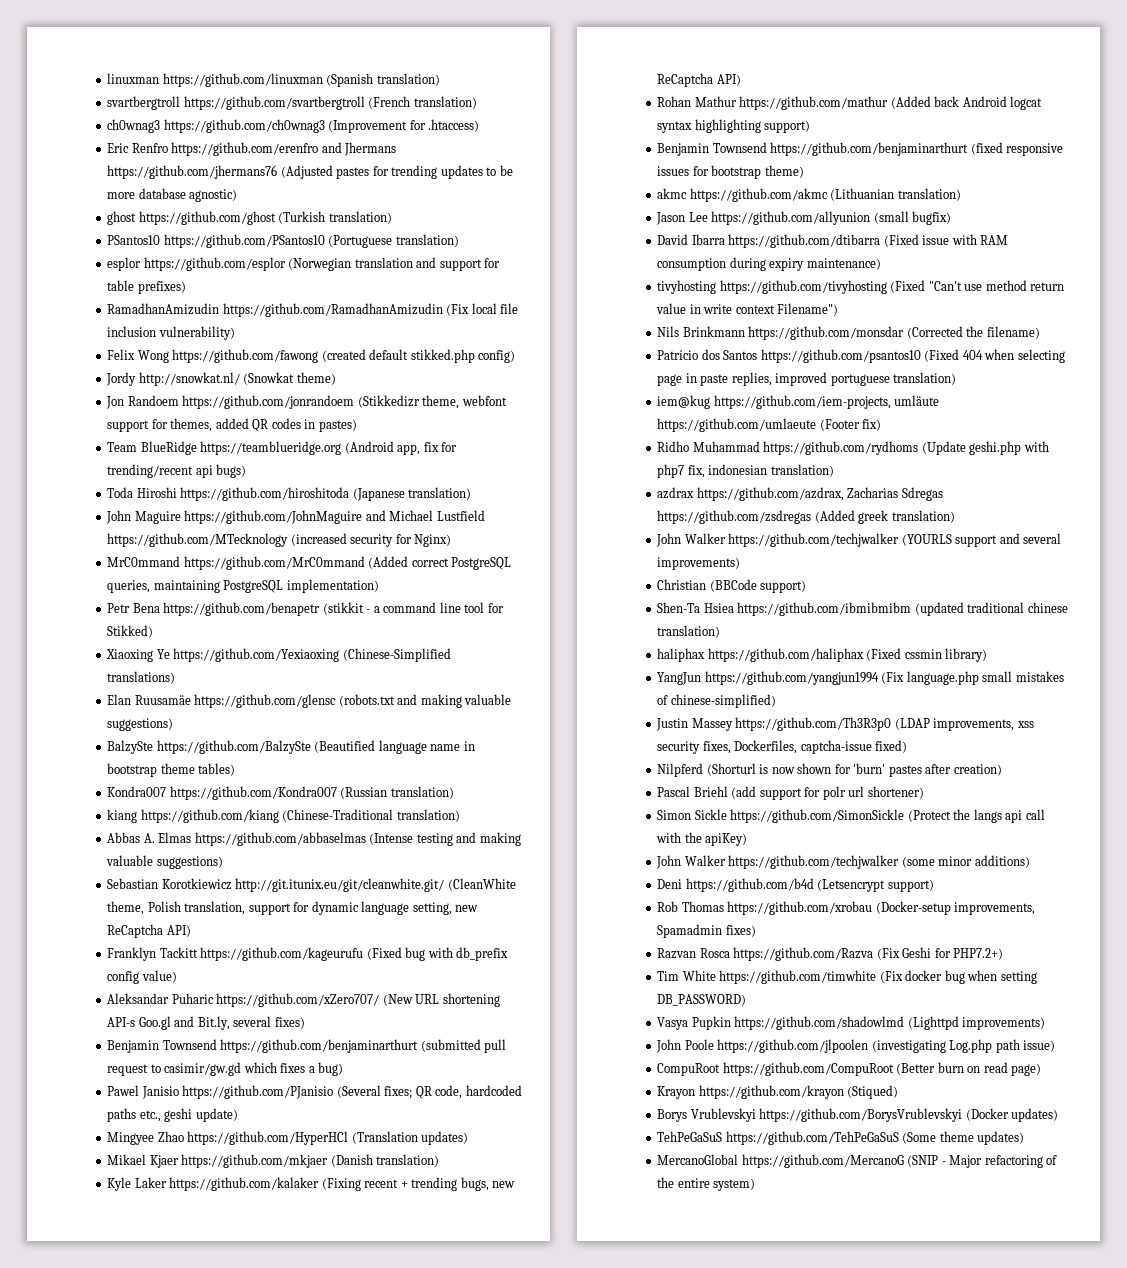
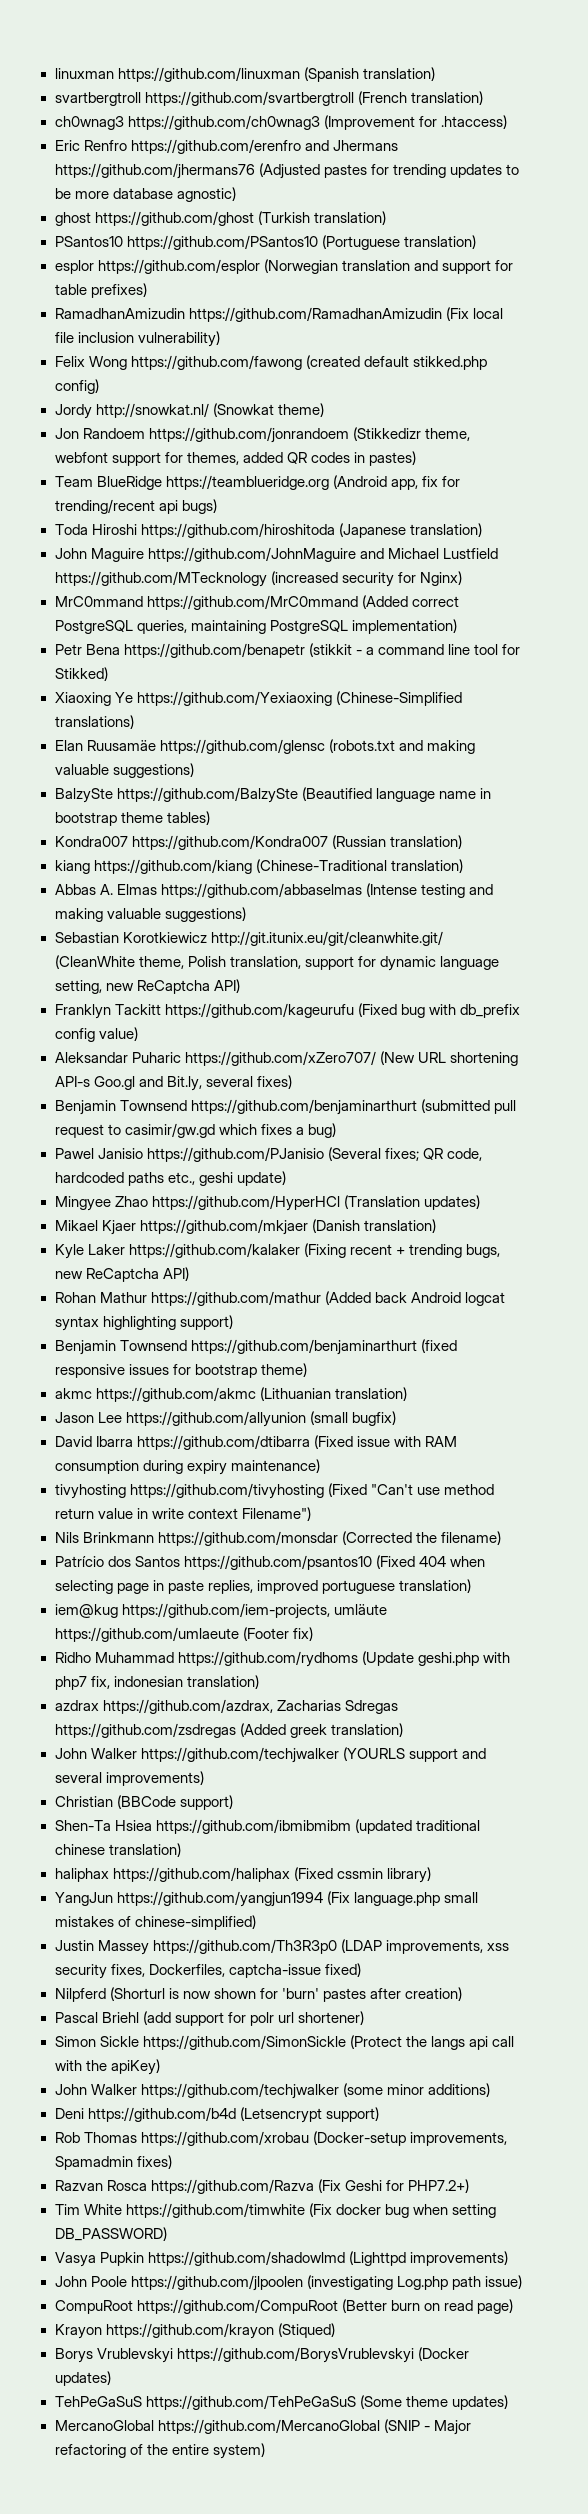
[741,1154,904,1168] https://github.com/MercanoG -> [157,2419,380,2434] https://github.com/MercanoGlobal

